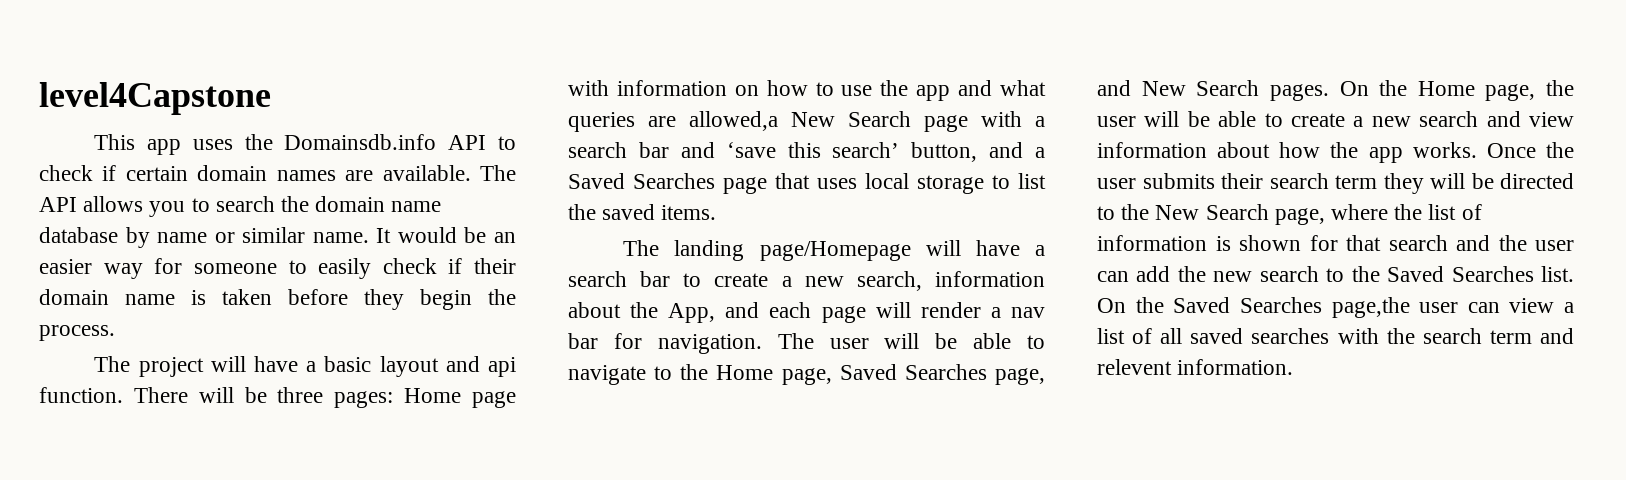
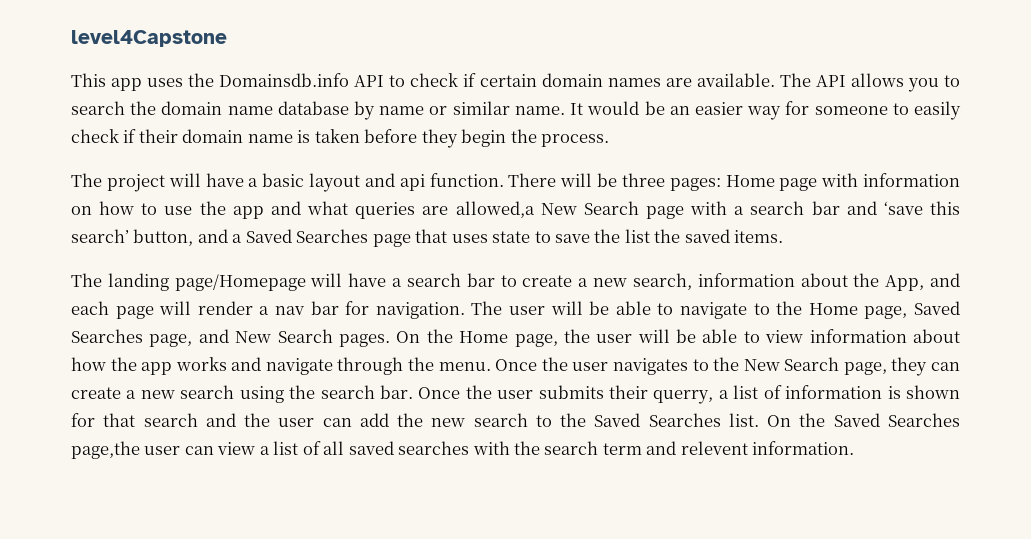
[865,173,1010,194] local storage to -> [492,229,621,243] state to save the
[1291,111,1521,127] create a new search and -> (760, 337) none
[1412,142,1477,158] works. -> [175,357,960,376] [71,385,413,403] works and navigate through the menu. Once the user navigates to the New Search page, they can create a new search using the search bar.
[1269,173,1574,194] [1097,204,1423,225] search term they will be directed to the New Search page, where the -> [653,390,729,404] querry, a

